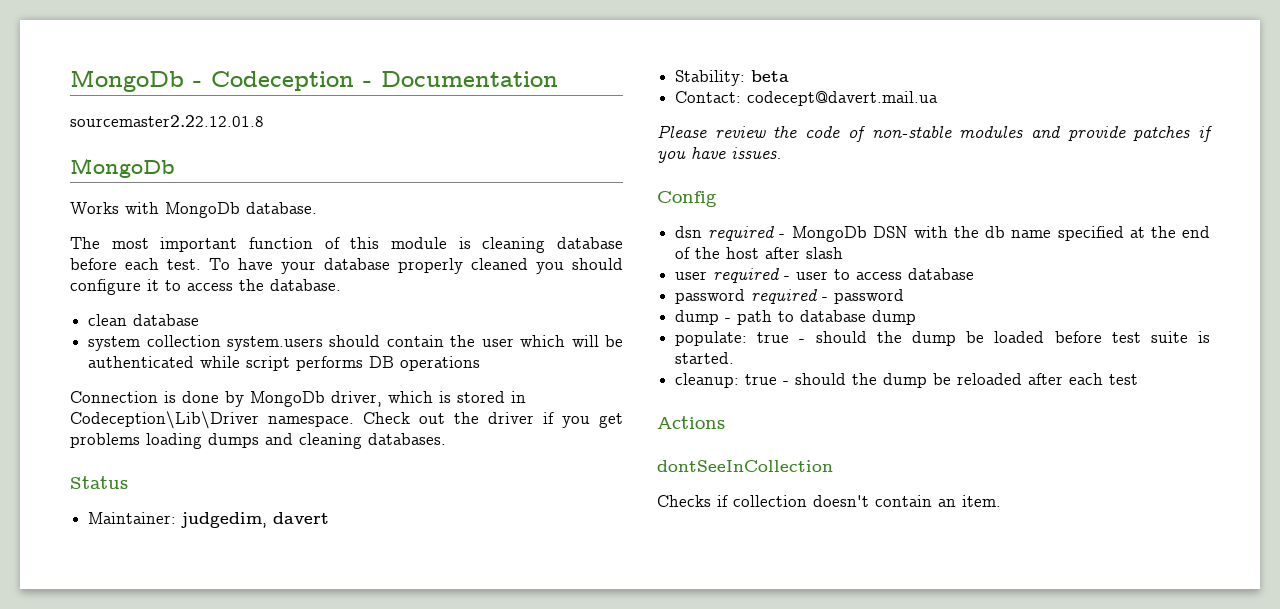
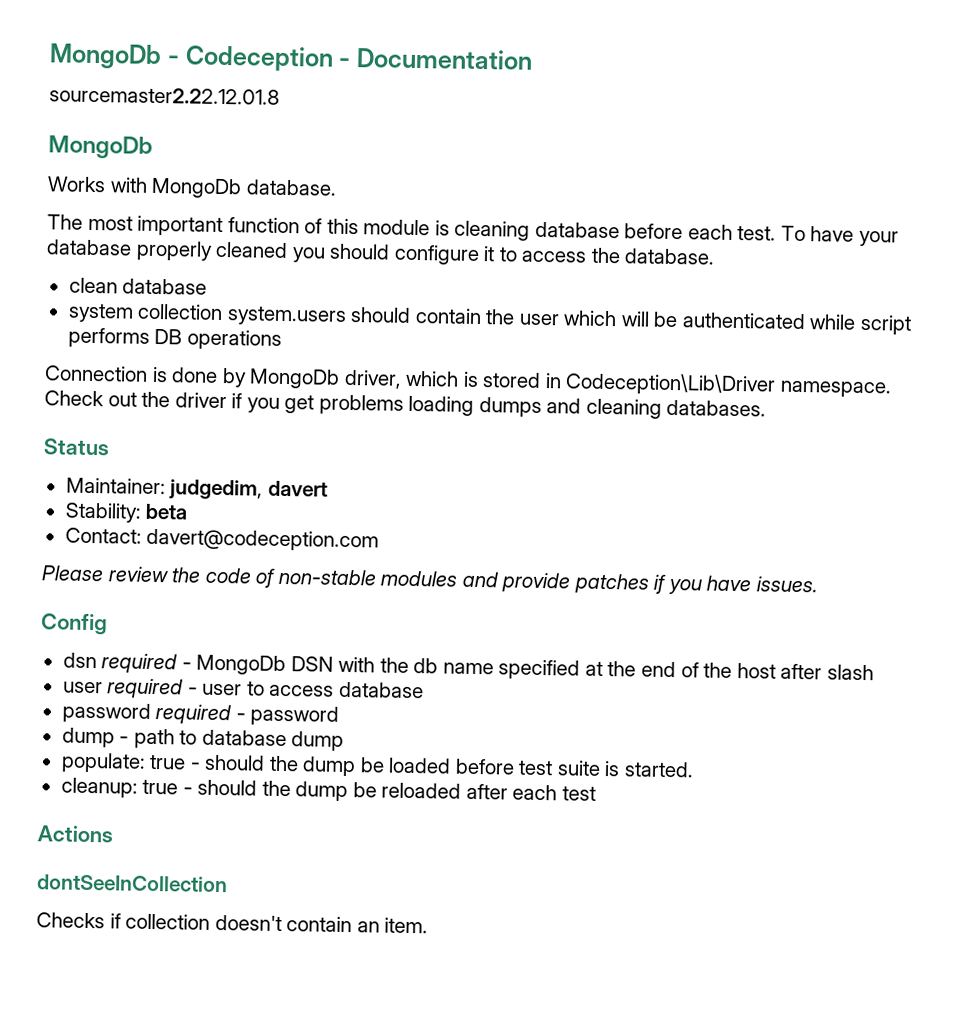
[747,91,939,106] codecept@davert.mail.ua -> [146,528,380,552] davert@codeception.com

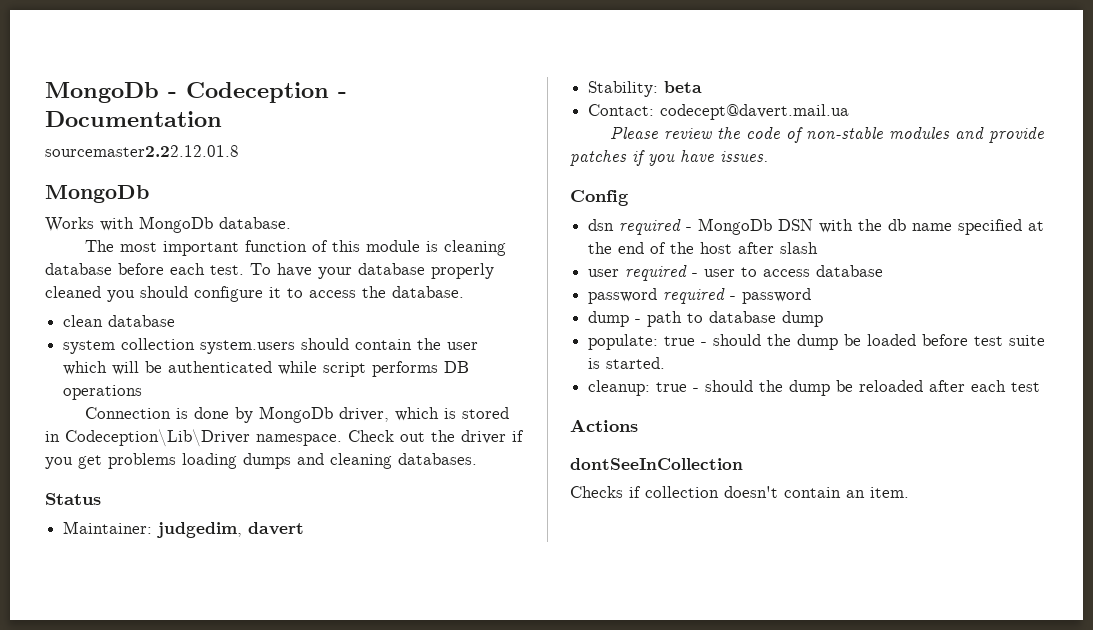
[146,528,380,552] davert@codeception.com -> [660,104,850,120] codecept@davert.mail.ua

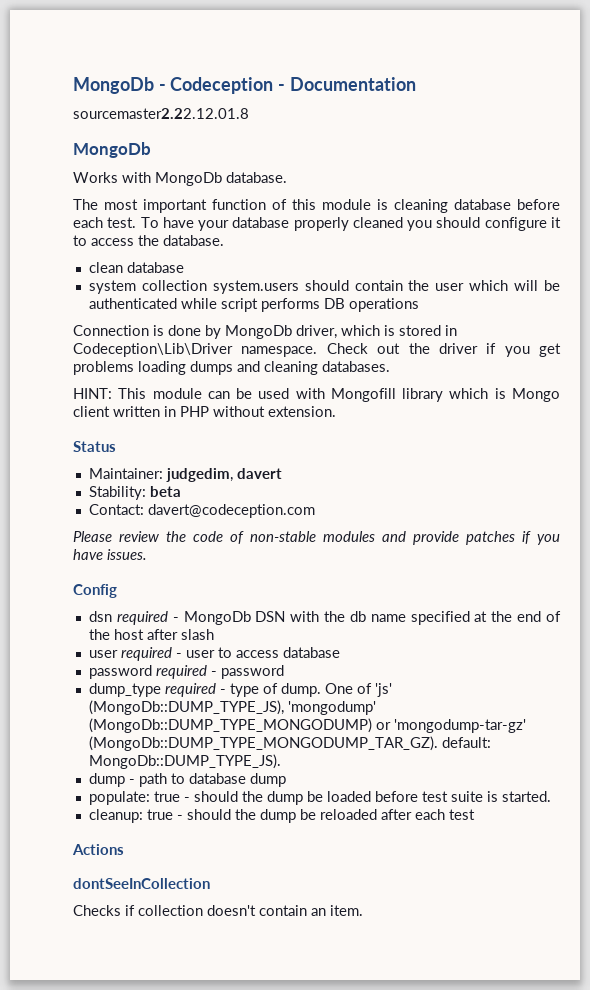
(477, 459) none -> [73,388,560,402] [73,406,336,417] // HINT: This module can be used with Mongofill library which is Mongo client written in PHP without extension.
[660,104,850,120] codecept@davert.mail.ua -> [147,504,315,518] davert@codeception.com
(812, 296) none -> [88,683,392,697] [88,700,376,715] [88,718,526,733] [88,736,491,751] [88,754,281,769] // dump_type required - type of dump. One of 'js' (MongoDb::DUMP_TYPE_JS), 'mongodump' (MongoDb::DUMP_TYPE_MONGODUMP) or 'mongodump-tar-gz' (MongoDb::DUMP_TYPE_MONGODUMP_TAR_GZ). default: MongoDb::DUMP_TYPE_JS).

